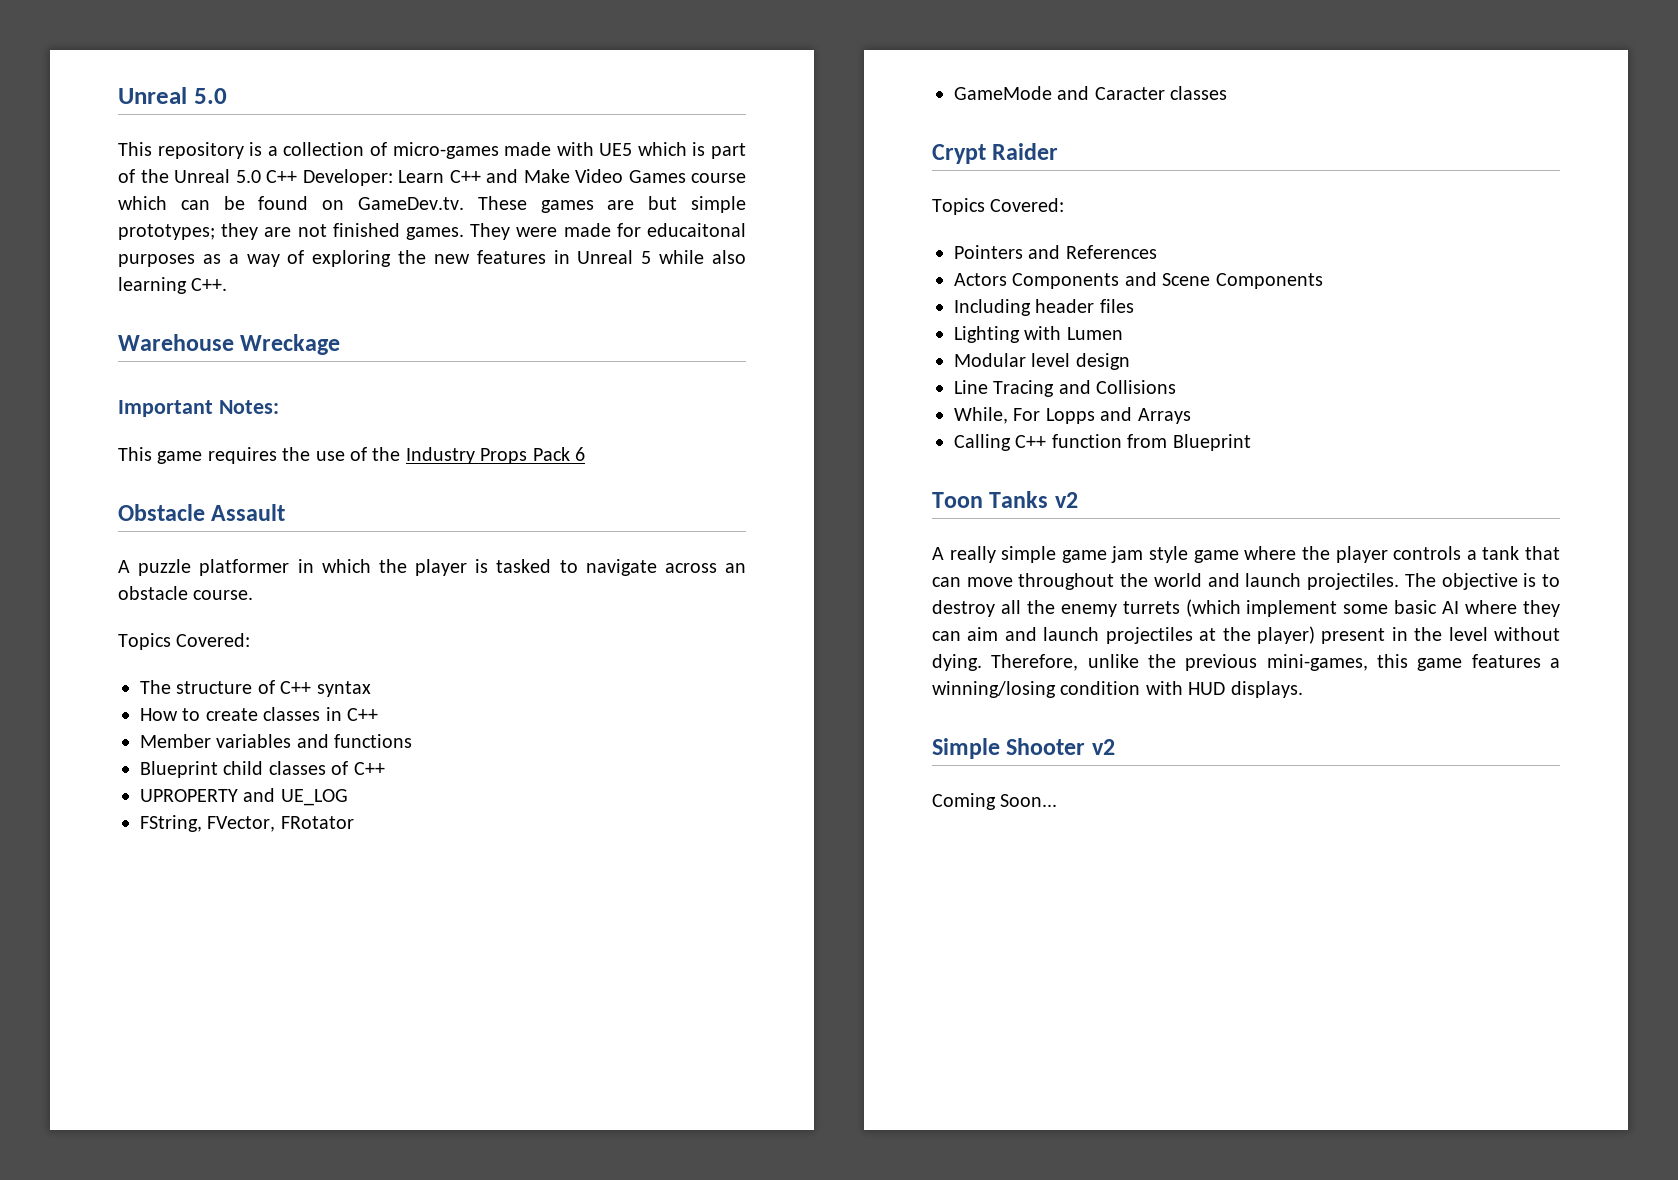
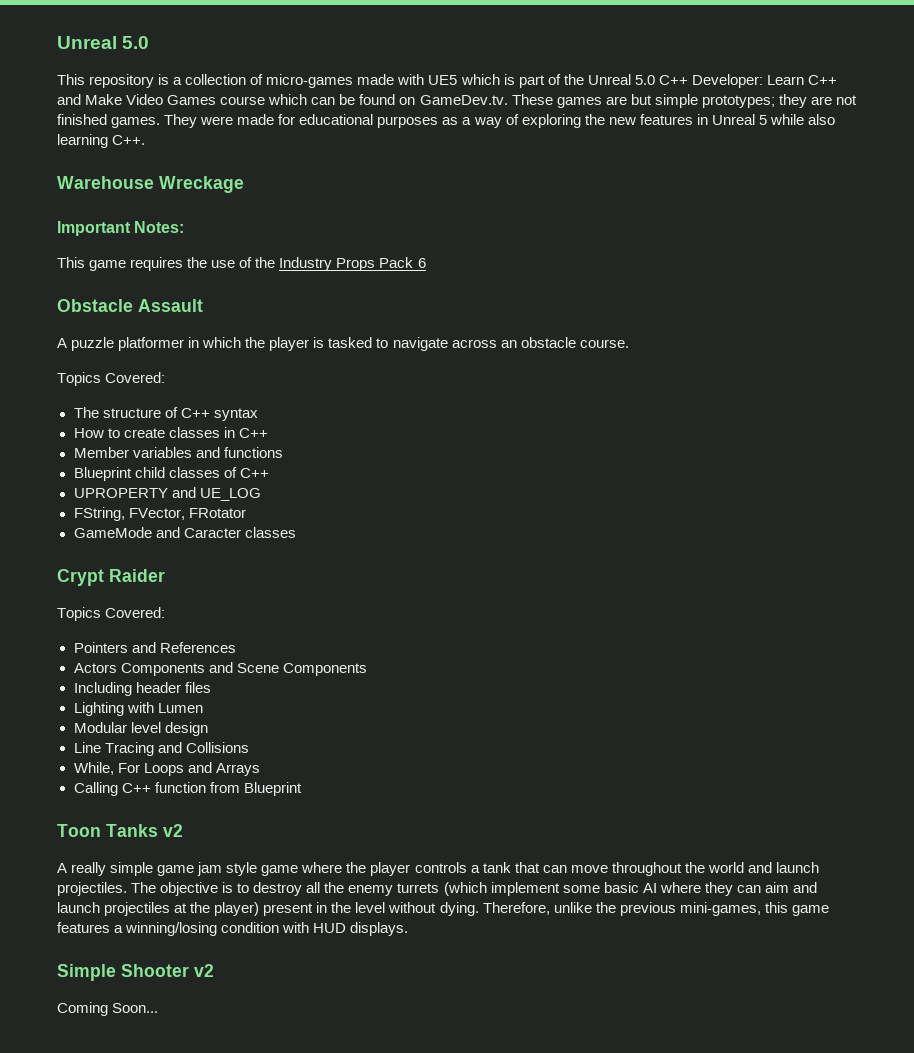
[647,223,746,237] educaitonal -> [299,114,374,125] educational
[1045,408,1095,424] Lopps -> [143,763,184,776] Loops

